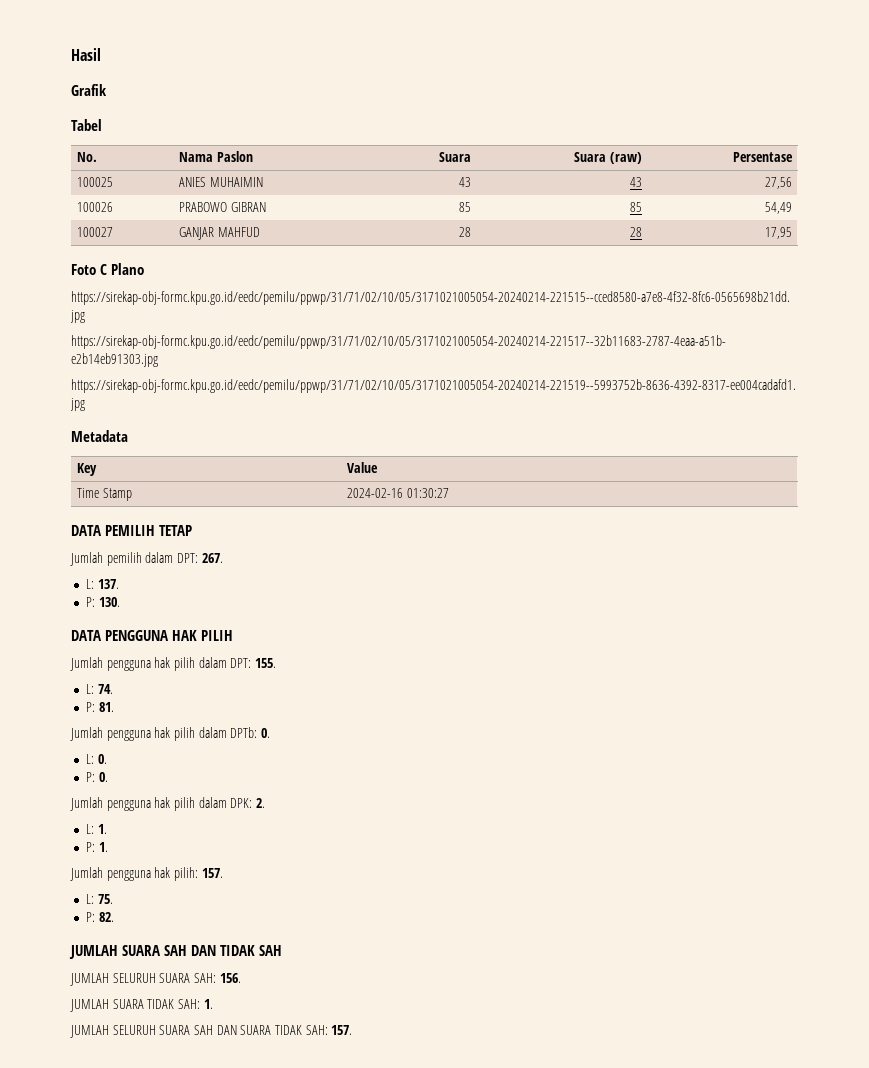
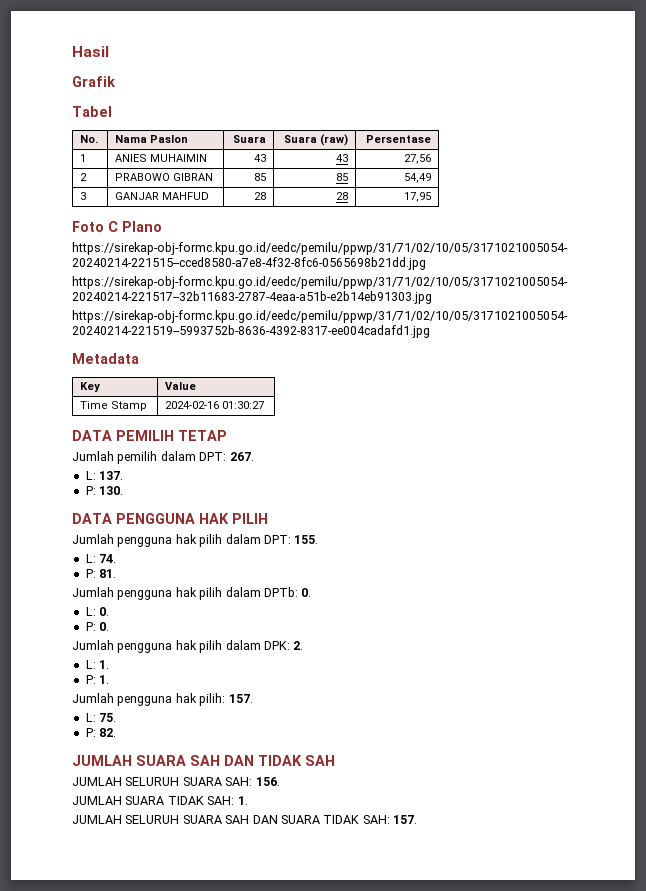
[77,177,114,187] 100025 -> [80,154,87,162] 1
[77,202,114,212] 100026 -> [80,173,88,181] 2
[77,227,114,237] 100027 -> [80,192,87,200] 3

